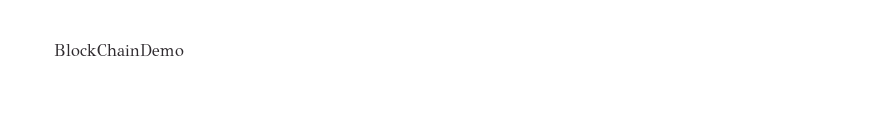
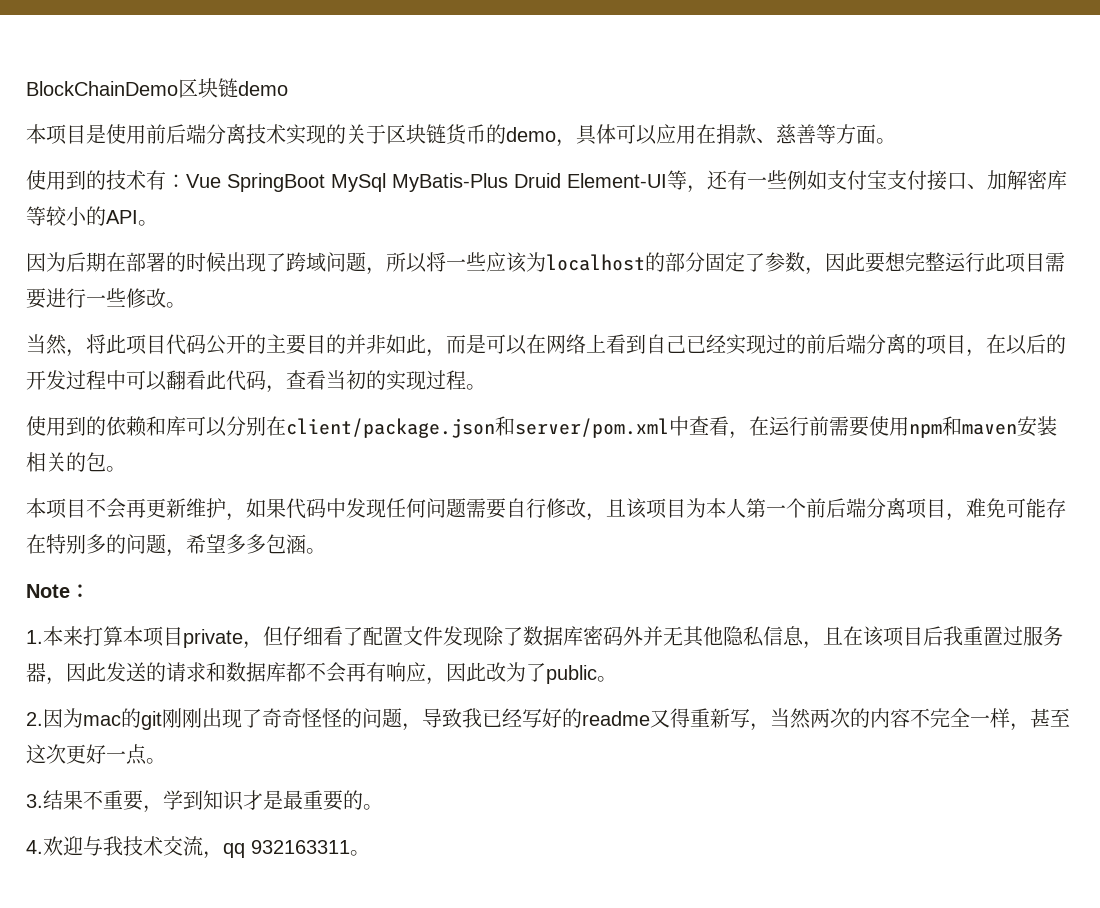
(184, 50) none -> [178,78,288,98] [26,124,896,147] [26,170,1067,193] [26,206,158,226] [26,252,1065,275] [26,288,186,309] [26,334,1066,357] [26,370,486,393] [26,416,1057,439] [26,452,126,472] [26,498,1066,521] [26,534,326,557] [26,584,90,598] [26,626,1063,649] [26,662,617,685] [26,708,1070,731] [26,744,166,765] [26,790,383,813] [26,836,370,859] 区块链demo // 本项目是使用前后端分离技术实现的关于区块链货币的demo，具体可以应用在捐款、慈善等方面。 // 使用到的技术有：Vue SpringBoot MySql MyBatis-Plus Druid Element-UI等，还有一些例如支付宝支付接口、加解密库等较小的API。 // 因为后期在部署的时候出现了跨域问题，所以将一些应该为localhost的部分固定了参数，因此要想完整运行此项目需要进行一些修改。 // 当然，将此项目代码公开的主要目的并非如此，而是可以在网络上看到自己已经实现过的前后端分离的项目，在以后的开发过程中可以翻看此代码，查看当初的实现过程。 // 使用到的依赖和库可以分别在client/package.json和server/pom.xml中查看，在运行前需要使用npm和maven安装相关的包。 // 本项目不会再更新维护，如果代码中发现任何问题需要自行修改，且该项目为本人第一个前后端分离项目，难免可能存在特别多的问题，希望多多包涵。 // Note： // 1.本来打算本项目private，但仔细看了配置文件发现除了数据库密码外并无其他隐私信息，且在该项目后我重置过服务器，因此发送的请求和数据库都不会再有响应，因此改为了public。 // 2.因为mac的git刚刚出现了奇奇怪怪的问题，导致我已经写好的readme又得重新写，当然两次的内容不完全一样，甚至这次更好一点。 // 3.结果不重要，学到知识才是最重要的。 // 4.欢迎与我技术交流，qq 932163311。

